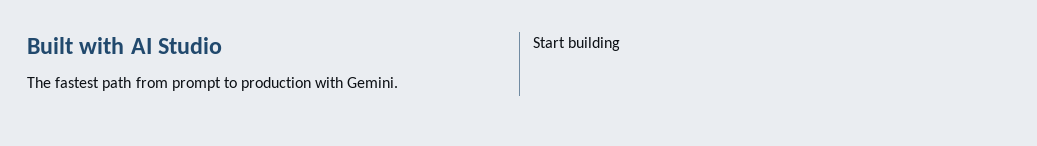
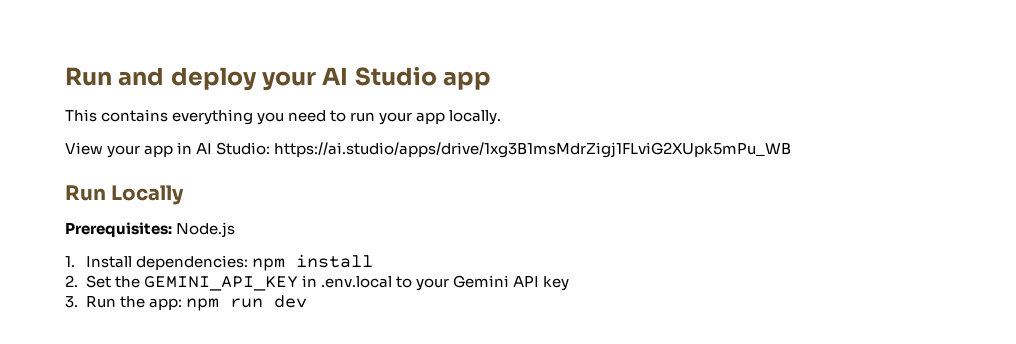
[27,37,223,54] [27,77,399,91] [533,37,621,51] Built with AI Studio // The fastest path from prompt to production with Gemini. // Start building -> [65,66,492,91] [65,109,502,125] [65,142,792,158] [65,185,185,205] [65,222,236,238] [65,254,373,271] [65,275,570,291] [65,295,307,311] Run and deploy your AI Studio app // This contains everything you need to run your app locally. // View your app in AI Studio: https://ai.studio/apps/drive/1xg3B1msMdrZigj1FLviG2XUpk5mPu_WB // Run Locally // Prerequisites: Node.js // 1. Install dependencies: npm install // 2. Set the GEMINI_API_KEY in .env.local to your Gemini API key // 3. Run the app: npm run dev

